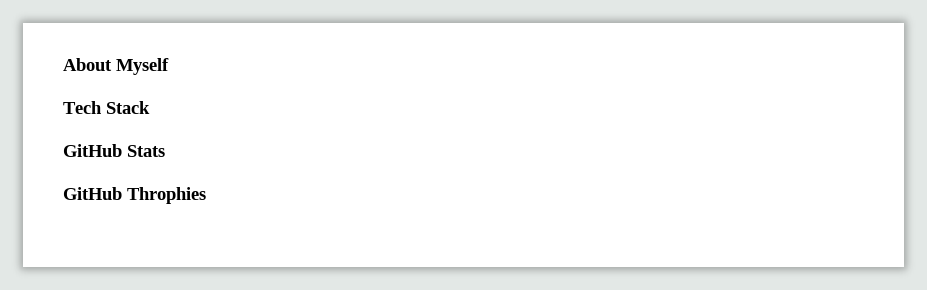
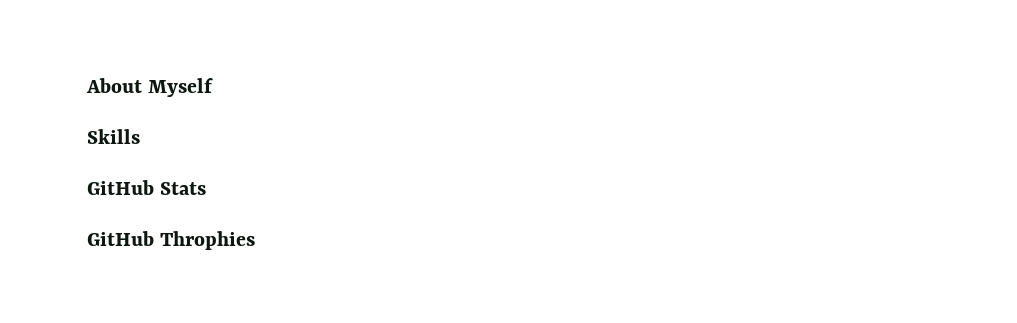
[63,101,150,114] Tech Stack -> [87,129,140,144] Skills

